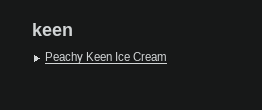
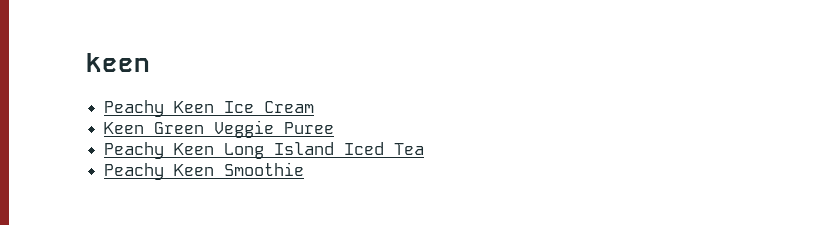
(167, 56) none -> [104,120,335,138] [104,142,425,159] [104,162,305,180] // Keen Green Veggie Puree // Peachy Keen Long Island Iced Tea // Peachy Keen Smoothie

